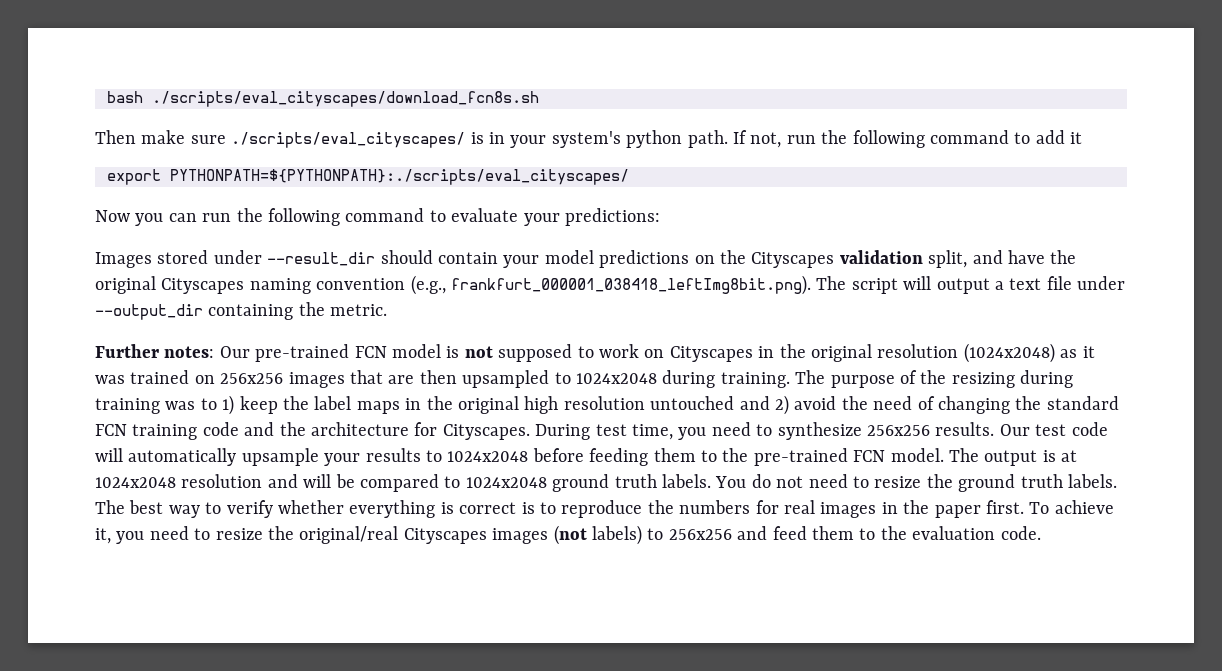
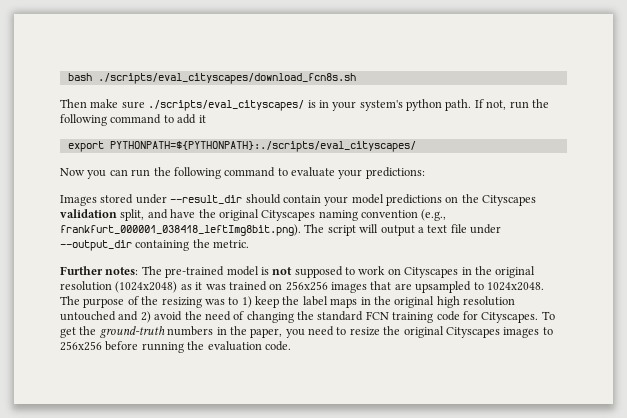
[219,344,387,362] Our pre-trained FCN -> [141,266,225,278] The pre-trained
[419,370,457,384] then -> (412, 286) none
[575,370,790,388] 1024x2048 during training. -> [486,282,544,291] 1024x2048.
[1020,370,1074,388] [95,398,160,414] during training -> (202, 302) none
[244,422,1108,440] [95,448,1078,466] [95,474,1117,492] [95,500,1114,518] [95,528,111,544] and the architecture for Cityscapes. During test time, you need to synthesize 256x256 results. Our test code will automatically upsample your results to 1024x2048 before feeding them to the pre-trained FCN model. The output is at 1024x2048 resolution and will be compared to 1024x2048 ground truth labels. You do not need to resize the ground truth labels. The best way to verify whether everything is correct is to reproduce the numbers for real images in the paper first. To achieve it, -> [462,311,555,323] [60,326,283,338] for Cityscapes. To get the ground-truth numbers in the paper,
[299,526,399,544] original/real -> [403,326,444,338] original
[553,525,876,545] (not labels) to 256x256 and feed them to -> [542,327,553,335] [60,341,184,353] to 256x256 before running

